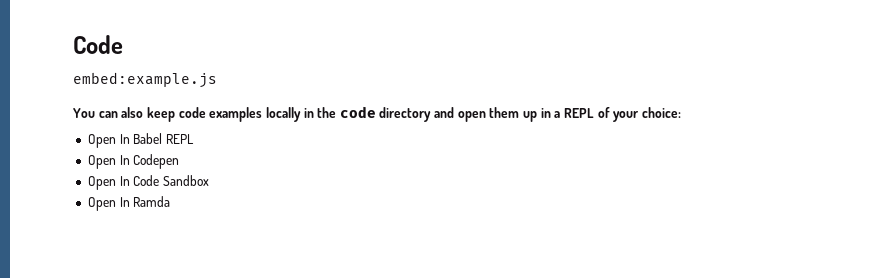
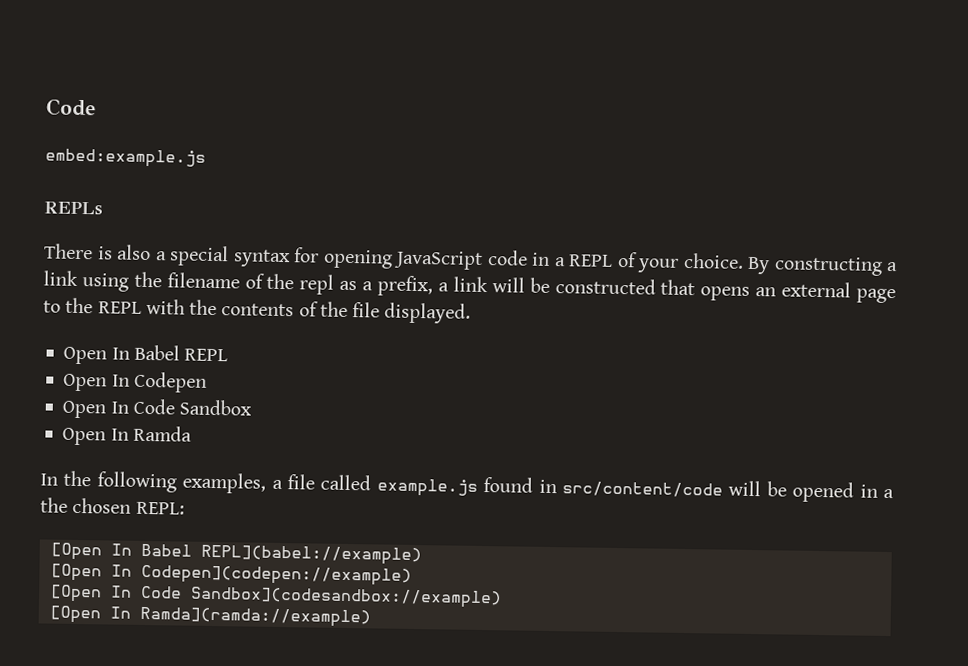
[73,106,538,122] You can also keep code examples locally in the code directory and open them up -> [44,201,103,216] [44,243,528,270] REPLs // There is also a special syntax for opening JavaScript code
[641,107,681,118] choice: -> [682,252,898,276] [43,270,897,304] [43,297,472,324] choice. By constructing a link using the filename of the repl as a prefix, a link will be constructed that opens an external page to the REPL with the contents of the file displayed.
(171, 201) none -> [40,470,894,503] [40,497,185,515] [50,542,422,566] [50,563,412,586] [49,584,502,609] [49,605,371,628] // In the following examples, a file called example.js found in src/content/code will be opened in a the chosen REPL: // [Open In Babel REPL](babel://example) // [Open In Codepen](codepen://example) // [Open In Code Sandbox](codesandbox://example) // [Open In Ramda](ramda://example)

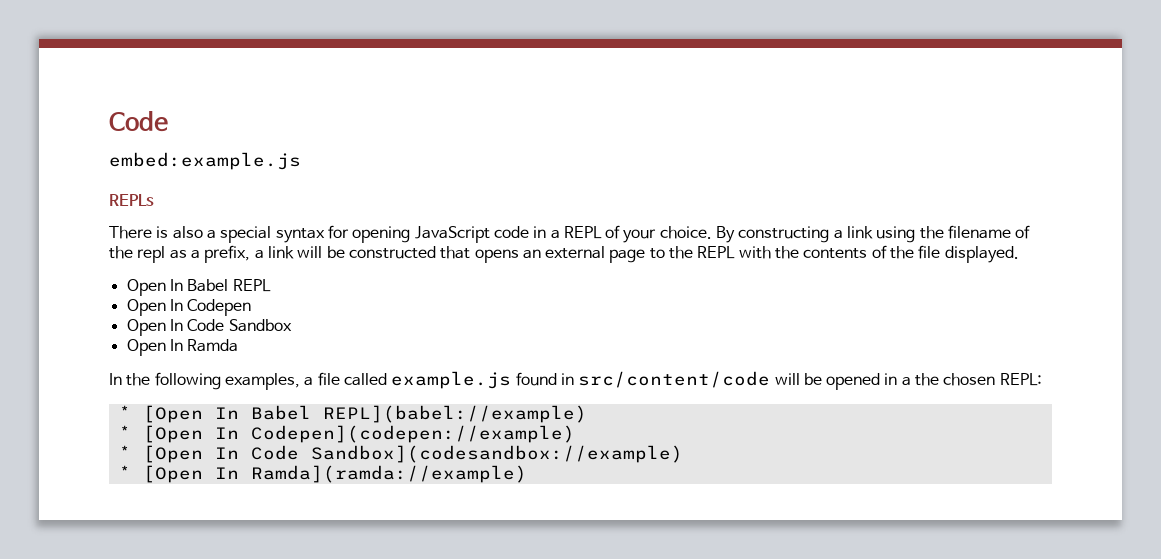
(185, 508) none -> [118,405,131,419] *
(422, 555) none -> [118,425,131,439] *
(412, 575) none -> [118,445,131,459] *
(502, 597) none -> [118,465,131,479] *

